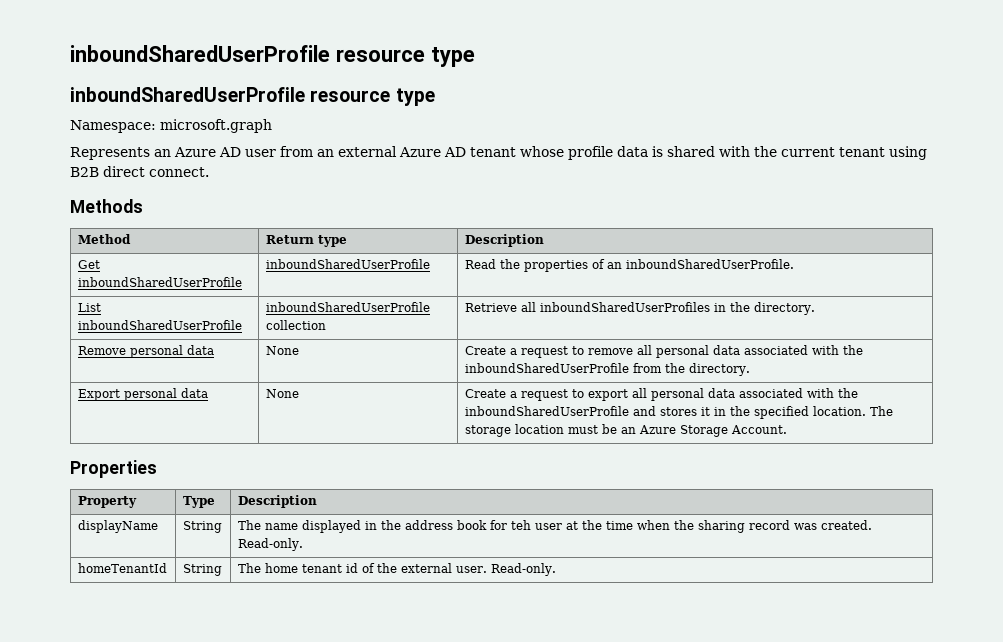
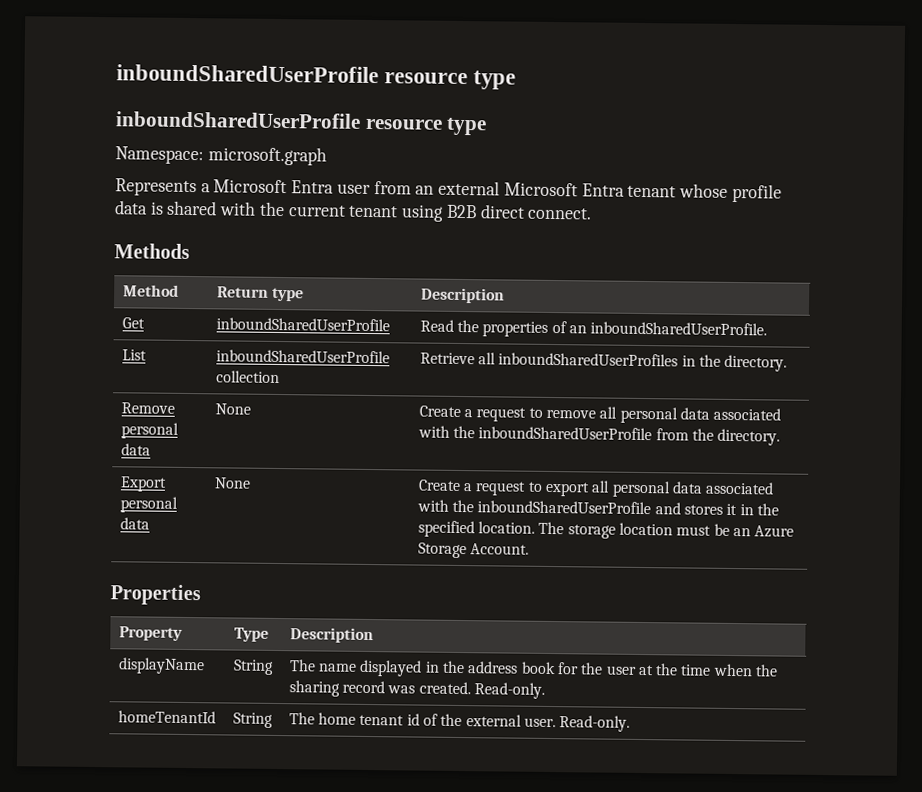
[154,147,241,157] an Azure AD -> [200,179,335,194] a Microsoft Entra
[399,147,466,157] Azure AD -> [503,182,625,197] Microsoft Entra
[77,277,242,287] inboundSharedUserProfile -> (145, 323) none
[77,320,242,330] inboundSharedUserProfile -> (147, 355) none
[510,520,531,530] teh -> [580,662,604,675] the

